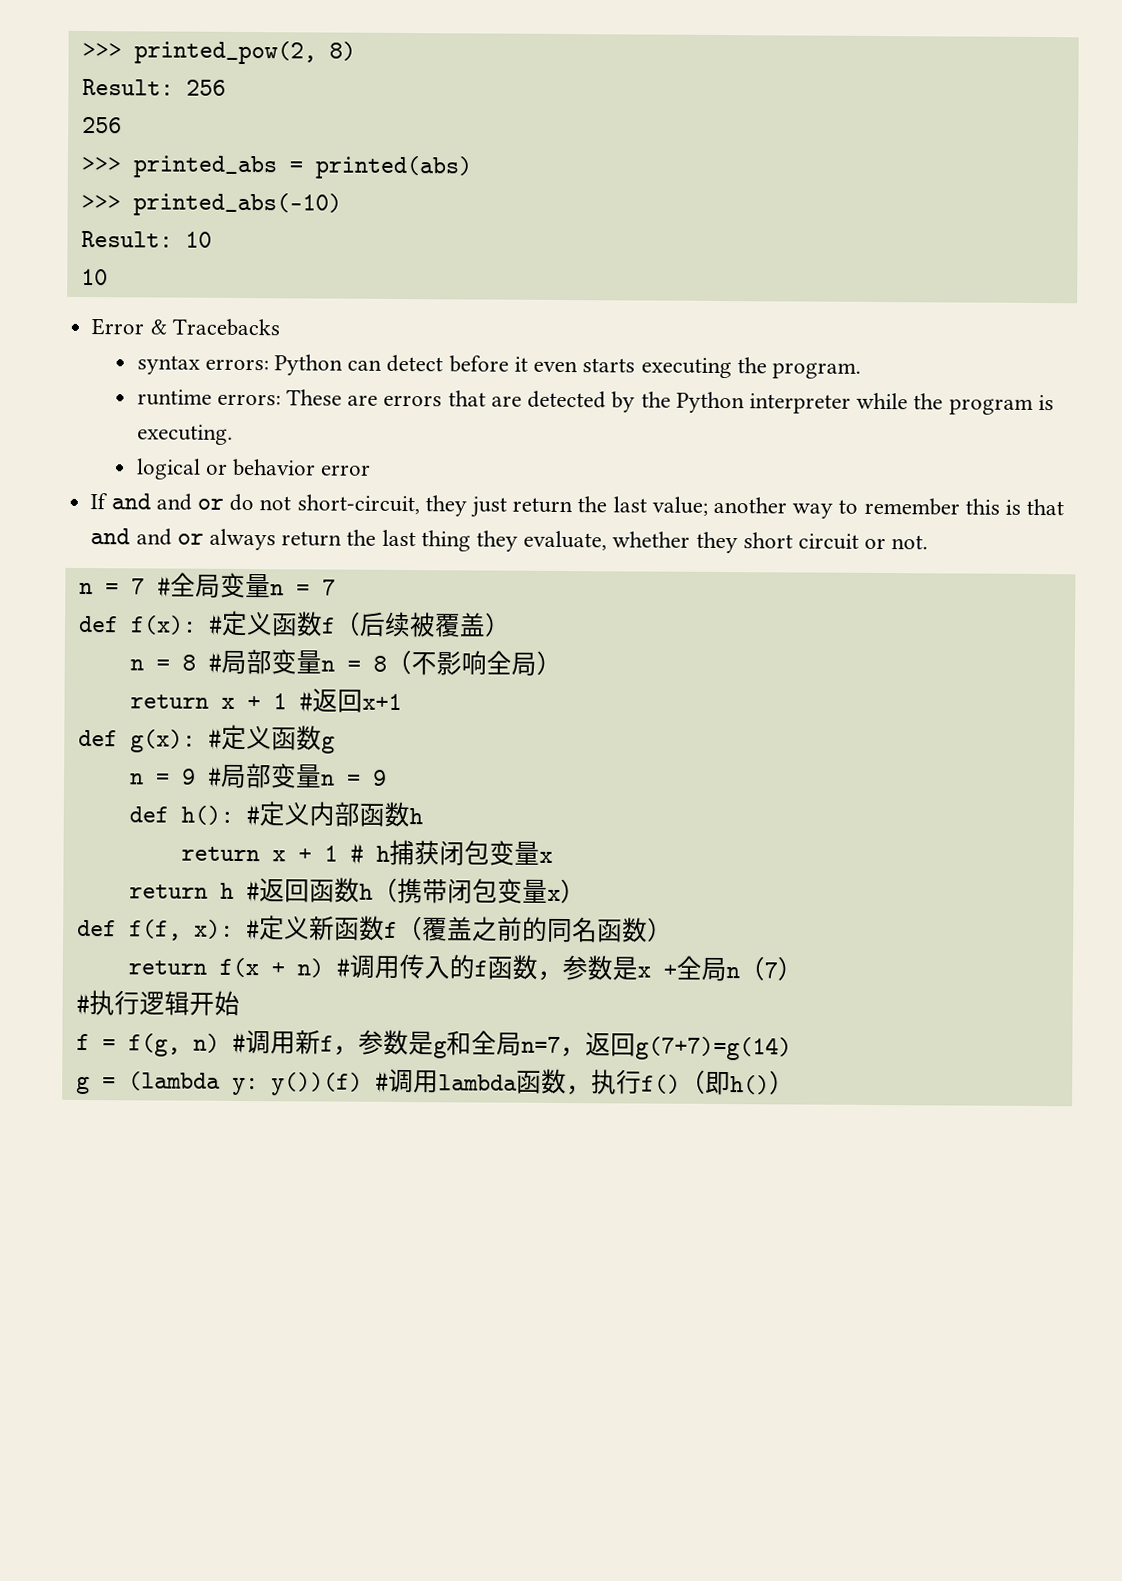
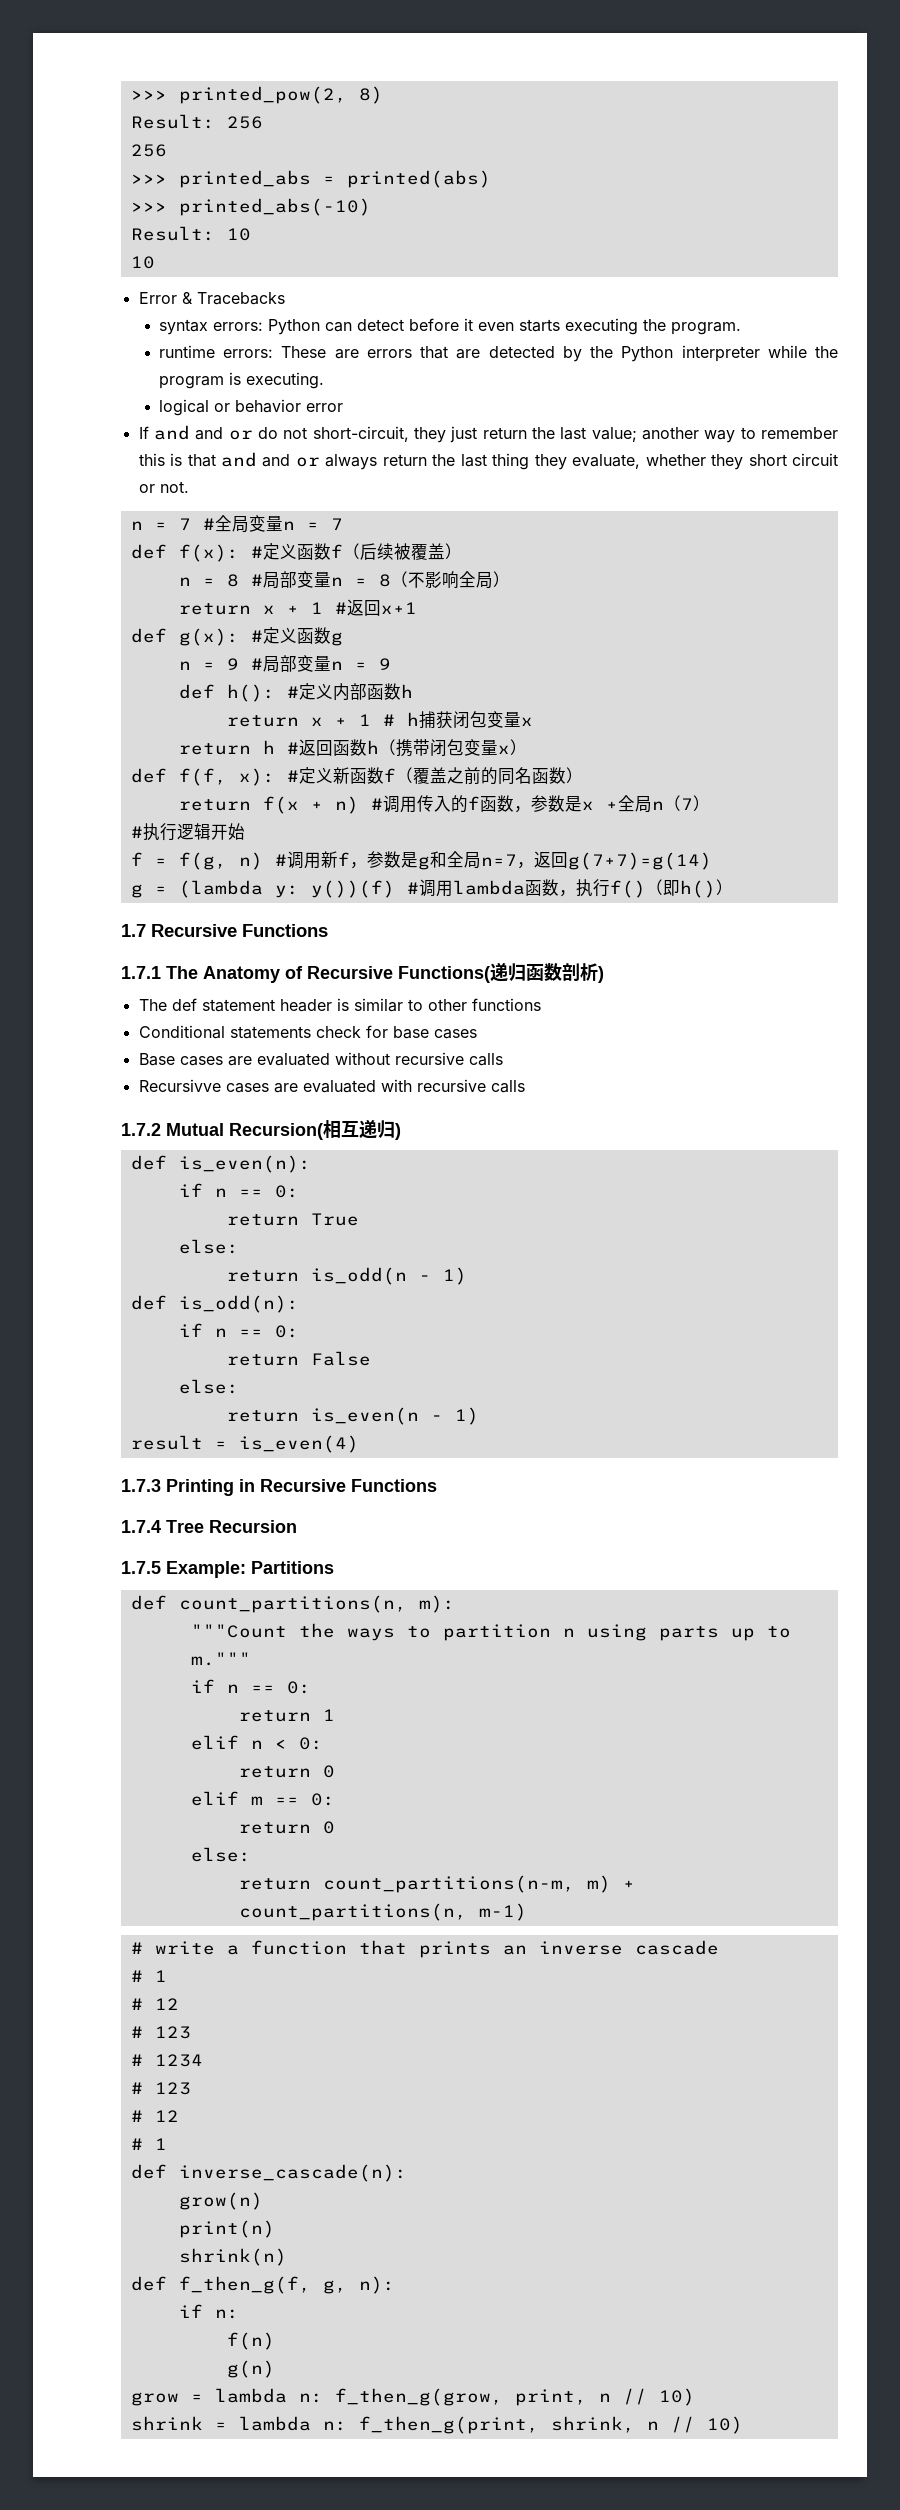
(795, 1082) none -> [121,924,328,937] [121,962,604,983] [138,998,541,1012] [138,1025,477,1039] [138,1052,503,1066] [138,1079,525,1093] [121,1119,401,1140] [130,1155,311,1173] [178,1183,299,1198] [226,1213,359,1226] [178,1239,239,1254] [226,1267,467,1285] [130,1295,299,1313] [178,1323,299,1338] [226,1351,371,1366] [178,1379,239,1394] [226,1407,479,1425] [130,1435,359,1453] [121,1479,437,1496] [121,1520,297,1533] [121,1561,334,1578] [130,1595,455,1613] [190,1623,791,1641] [190,1652,251,1666] [190,1679,311,1694] [238,1709,335,1722] [190,1735,323,1750] [238,1765,335,1778] [190,1791,335,1806] [238,1821,335,1834] [190,1847,251,1862] [238,1875,635,1893] [238,1903,527,1921] [130,1940,719,1958] [130,1970,167,1982] [130,1998,179,2010] [130,2026,191,2039] [130,2054,203,2067] [130,2082,191,2095] [130,2110,179,2122] [130,2138,167,2150] [130,2164,407,2182] [178,2192,263,2210] [178,2220,275,2238] [178,2248,287,2266] [130,2276,395,2294] [178,2304,239,2319] [226,2332,275,2350] [226,2360,275,2378] [130,2388,695,2406] [130,2416,743,2434] // 1.7 Recursive Functions // 1.7.1 The Anatomy of Recursive Functions(递归函数剖析) // The def statement header is similar to other functions // Conditional statements check for base cases // Base cases are evaluated without recursive calls // Recursivve cases are evaluated with recursive calls // 1.7.2 Mutual Recursion(相互递归) // def is_even(n): // if n == 0: // return True // else: // return is_odd(n - 1) // def is_odd(n): // if n == 0: // return False // else: // return is_even(n - 1) // result = is_even(4) // 1.7.3 Printing in Recursive Functions // 1.7.4 Tree Recursion // 1.7.5 Example: Partitions // def count_partitions(n, m): // """Count the ways to partition n using parts up to m.""" // if n == 0: // return 1 // elif n < 0: // return 0 // elif m == 0: // return 0 // else: // return count_partitions(n-m, m) + count_partitions(n, m-1) // # write a function that prints an inverse cascade // # 1 // # 12 // # 123 // # 1234 // # 123 // # 12 // # 1 // def inverse_cascade(n): // grow(n) // print(n) // shrink(n) // def f_then_g(f, g, n): // if n: // f(n) // g(n) // grow = lambda n: f_then_g(grow, print, n // 10) // shrink = lambda n: f_then_g(print, shrink, n // 10)

